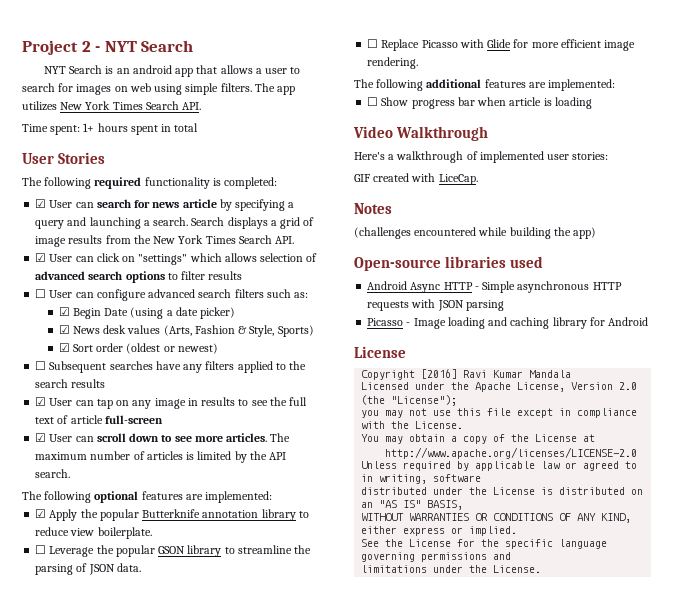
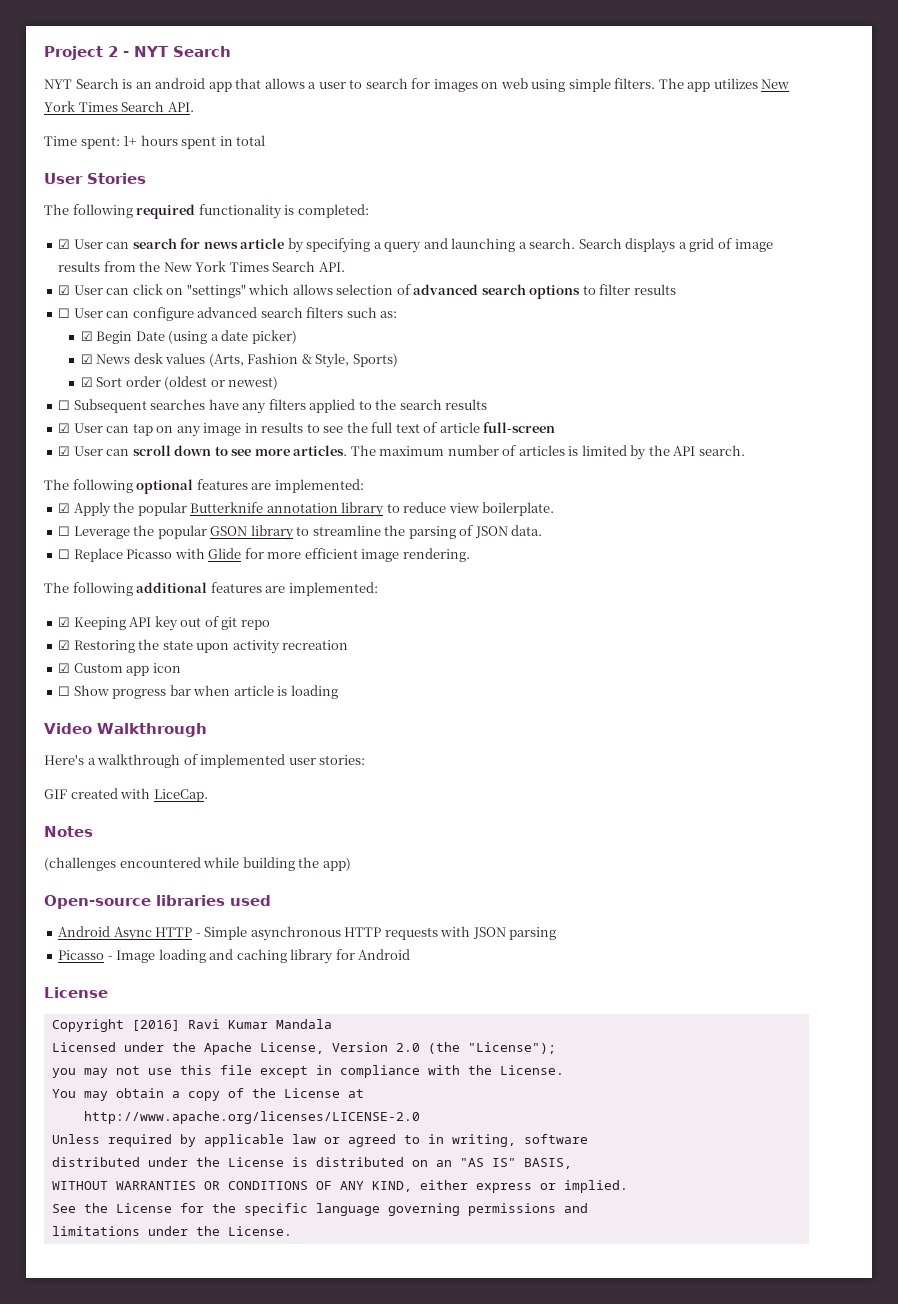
(616, 85) none -> [58,616,270,631] [58,639,349,654] [58,663,181,676] // ☑ Keeping API key out of git repo // ☑ Restoring the state upon activity recreation // ☑ Custom app icon

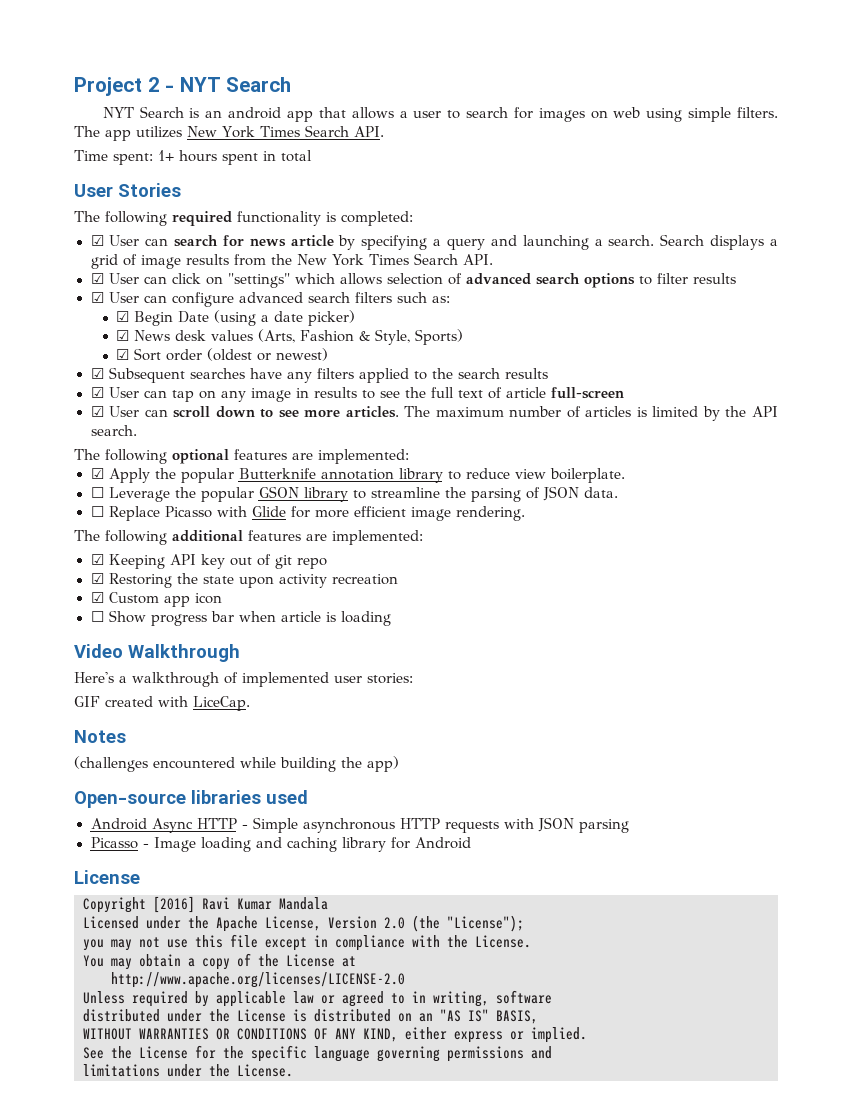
[58,308,71,318] ☐ -> [90,292,104,303] ☑
[58,400,71,410] ☐ -> [90,368,104,379] ☑

